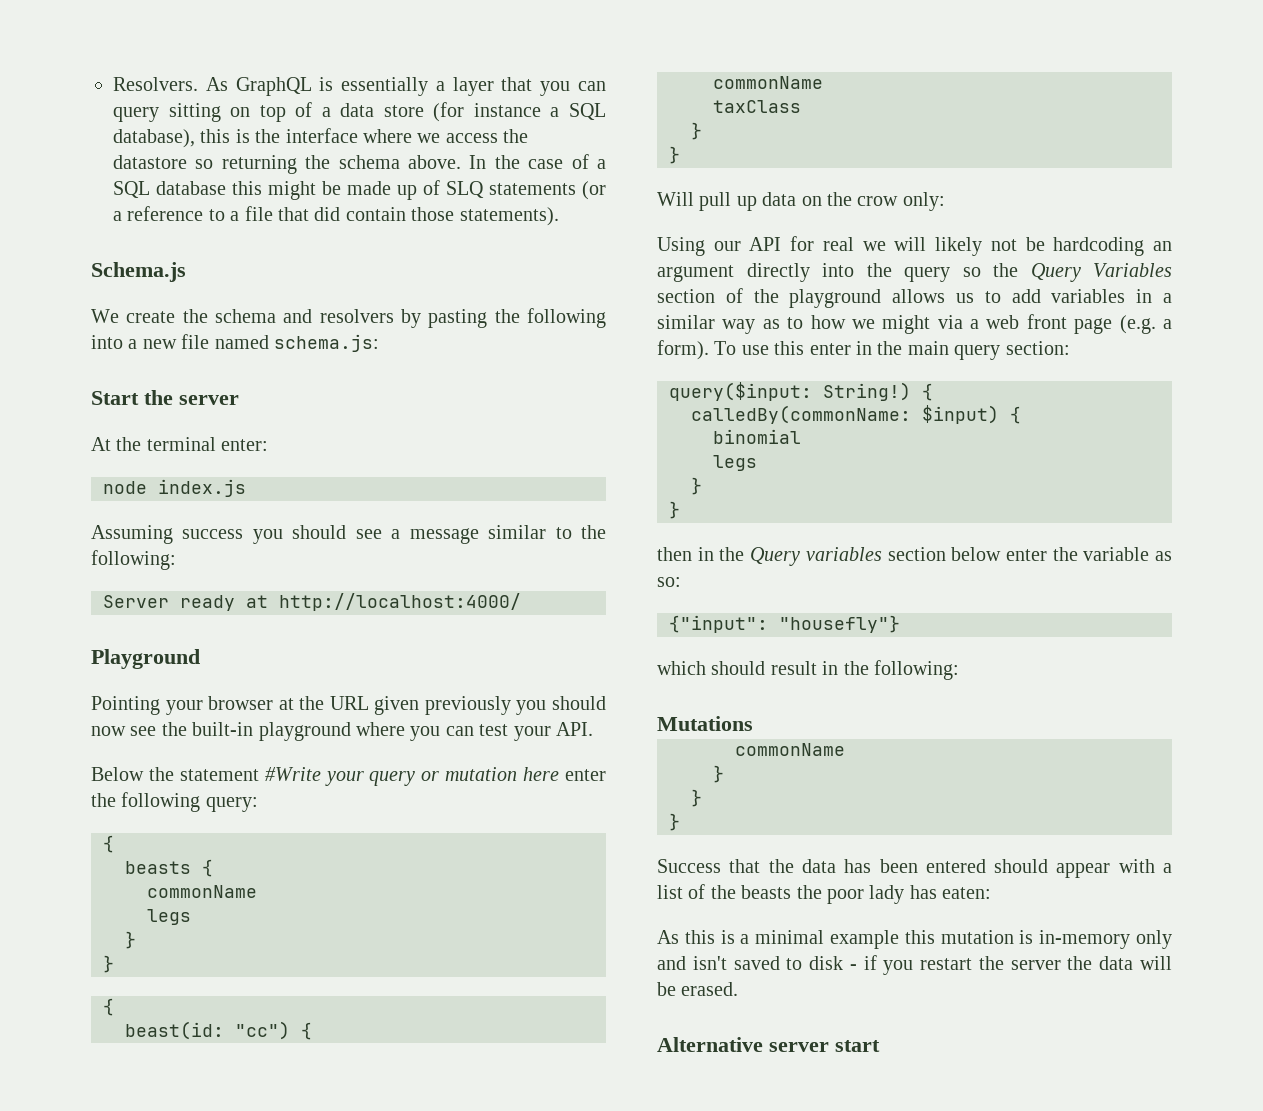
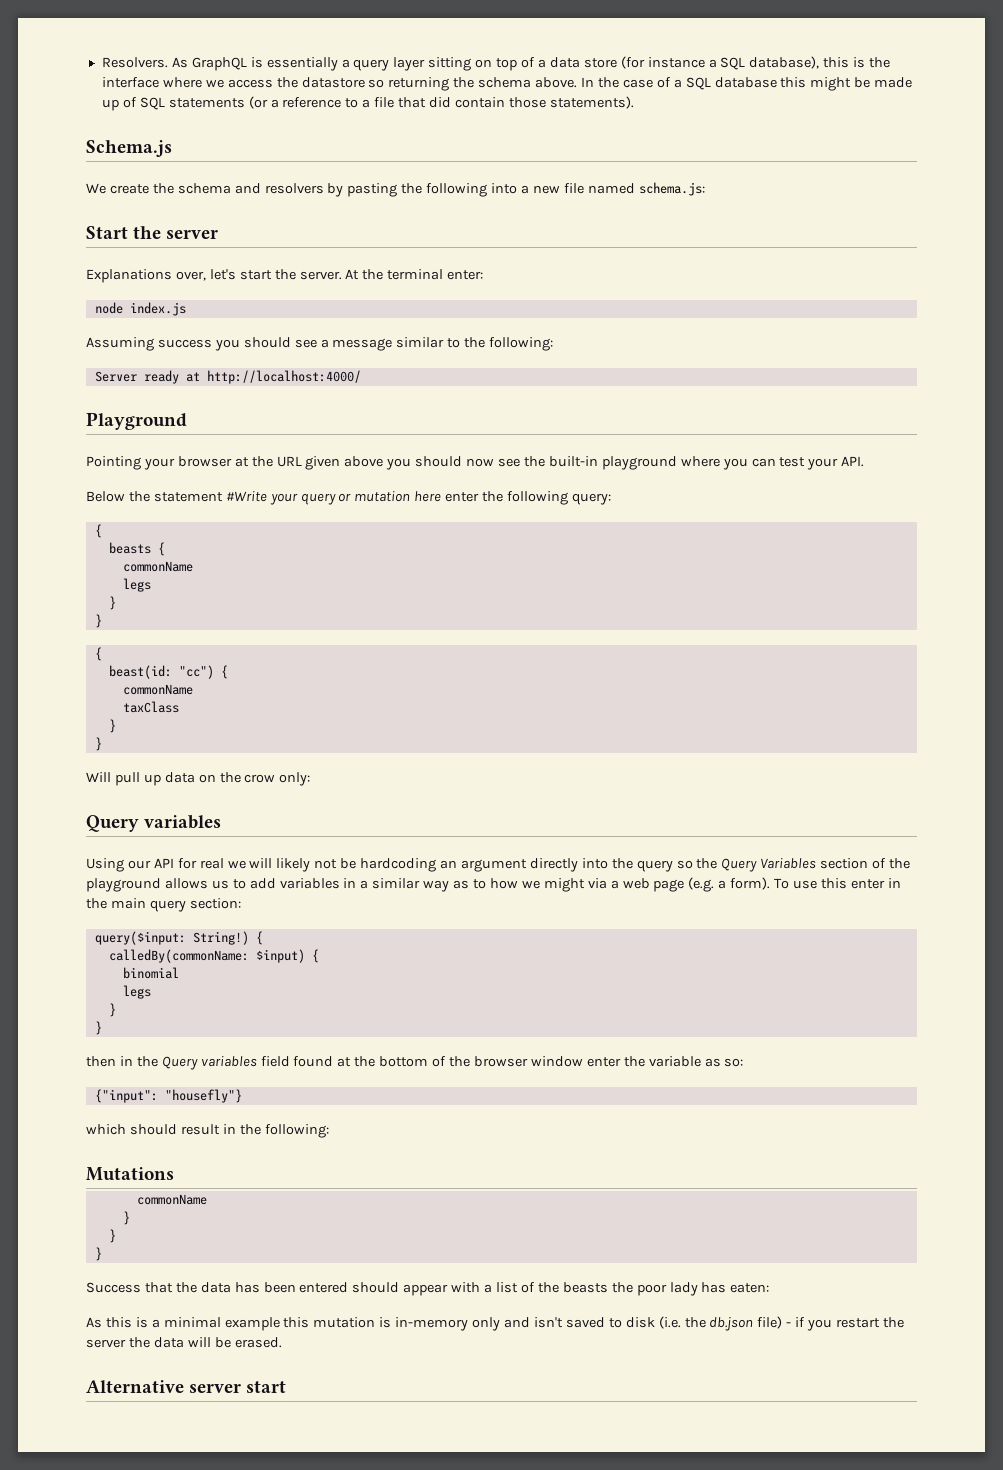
[452,77,606,96] [113,107,159,122] layer that you can query -> [353,57,426,71] query layer
[446,181,484,198] SLQ -> [139,97,165,110] SQL
(239, 400) none -> [86,269,342,283] Explanations over, let's start the server.
[424,696,511,715] previously -> [344,456,384,467] above
(945, 201) none -> [86,815,222,832] // Query variables
[1026,314,1067,329] front -> (650, 883) none
[887,547,1002,561] section below -> [260,1056,583,1067] field found at the bottom of the browser window
(844, 963) none -> [658,1316,783,1331] (i.e. the db.json file)

